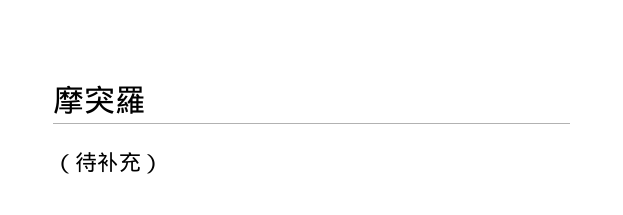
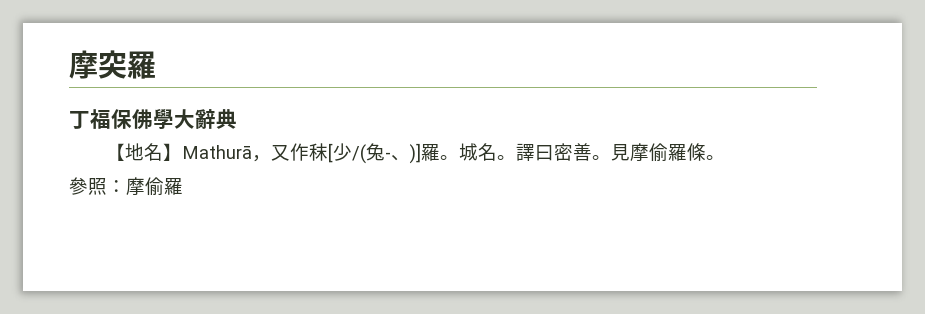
[53,152,163,174] （待补充） -> [69,109,237,129] [105,143,725,164] [69,177,183,196] 丁福保佛學大辭典 // 【地名】Mathurā，又作秣[少/(兔-、)]羅。城名。譯曰密善。見摩偷羅條。 // 參照：摩偷羅

